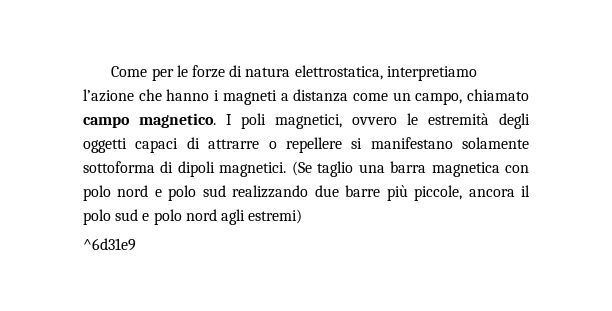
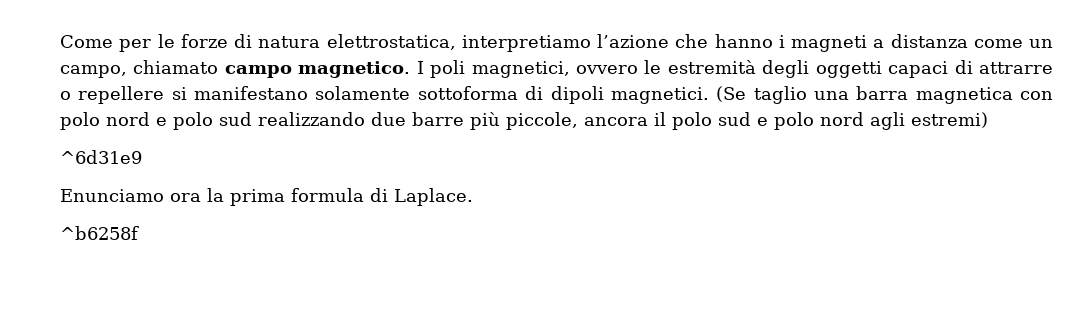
(136, 244) none -> [60,188,473,206] [60,226,139,240] // Enunciamo ora la prima formula di Laplace. // ^b6258f

